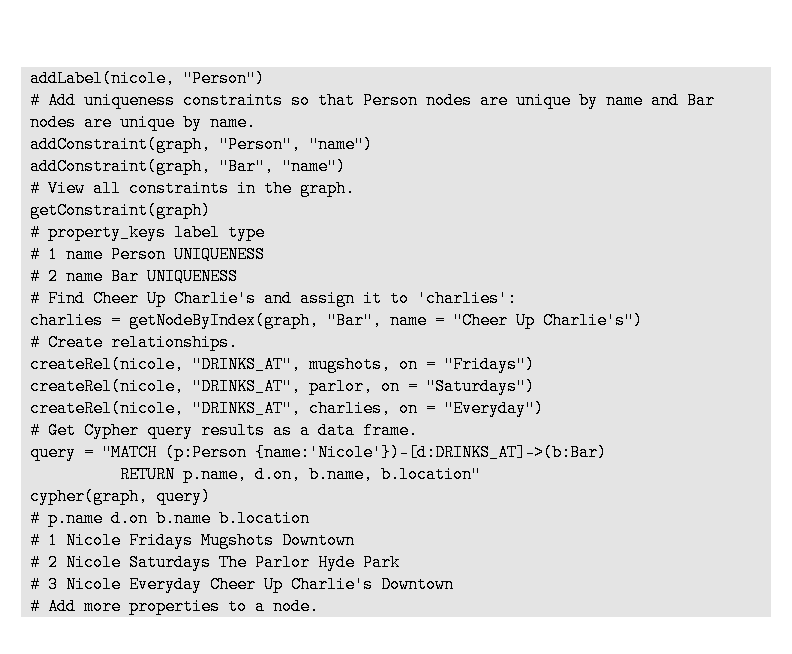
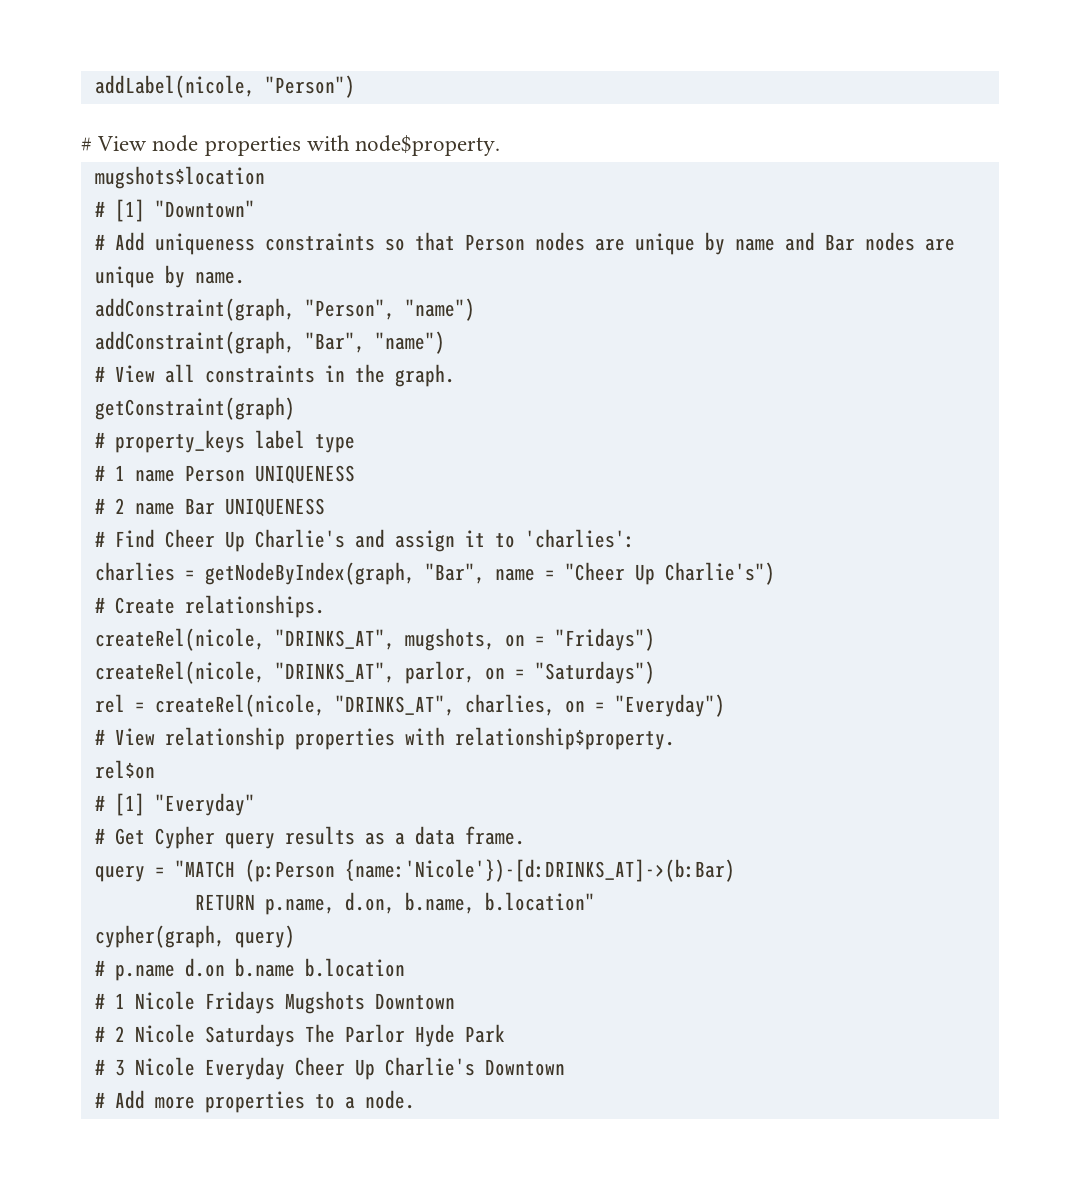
(266, 78) none -> [81,135,501,156] [94,166,265,189] [94,199,255,222] // # View node properties with node$property. // mugshots$location // # [1] "Downtown"
(536, 386) none -> [94,694,145,713] rel =
(545, 408) none -> [94,727,675,750] [94,760,155,779] [94,793,255,816] // # View relationship properties with relationship$property. // rel$on // # [1] "Everyday"

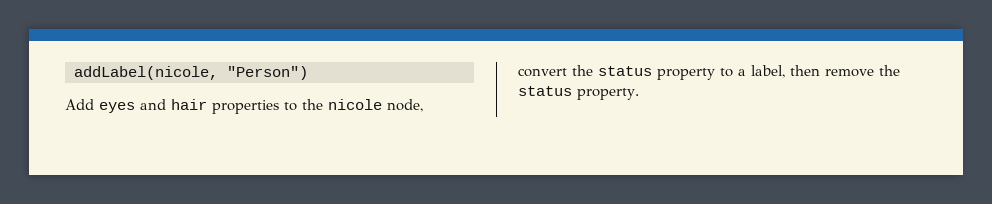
[81,135,501,156] [94,166,265,189] [94,199,255,222] [94,232,955,255] [94,265,245,288] [94,298,475,321] [94,331,445,354] [94,364,455,387] [94,397,295,420] [94,430,355,453] [94,465,355,484] [94,498,325,517] [94,529,635,552] [94,562,775,585] [94,595,325,618] [94,628,655,651] [94,661,655,684] [94,694,725,717] [94,727,675,750] [94,760,155,779] [94,793,255,816] [94,826,525,849] [94,859,735,882] [194,892,595,915] [94,925,295,948] [94,958,405,981] [94,991,455,1014] [94,1024,505,1047] [94,1057,565,1080] [94,1090,415,1113] # View node properties with node$property. // mugshots$location // # [1] "Downtown" // # Add uniqueness constraints so that Person nodes are unique by name and Bar nodes are unique by name. // addConstraint(graph, "Person", "name") // addConstraint(graph, "Bar", "name") // # View all constraints in the graph. // getConstraint(graph) // # property_keys label type // # 1 name Person UNIQUENESS // # 2 name Bar UNIQUENESS // # Find Cheer Up Charlie's and assign it to 'charlies': // charlies = getNodeByIndex(graph, "Bar", name = "Cheer Up Charlie's") // # Create relationships. // createRel(nicole, "DRINKS_AT", mugshots, on = "Fridays") // createRel(nicole, "DRINKS_AT", parlor, on = "Saturdays") // rel = createRel(nicole, "DRINKS_AT", charlies, on = "Everyday") // # View relationship properties with relationship$property. // rel$on // # [1] "Everyday" // # Get Cypher query results as a data frame. // query = "MATCH (p:Person {name:'Nicole'})-[d:DRINKS_AT]->(b:Bar) // RETURN p.name, d.on, b.name, b.location" // cypher(graph, query) // # p.name d.on b.name b.location // # 1 Nicole Fridays Mugshots Downtown // # 2 Nicole Saturdays The Parlor Hyde Park // # 3 Nicole Everyday Cheer Up Charlie's Downtown // # Add more properties to a node. -> [65,99,423,114] [518,65,900,80] [518,86,639,100] Add eyes and hair properties to the nicole node, convert the status property to a label, then remove the status property.

